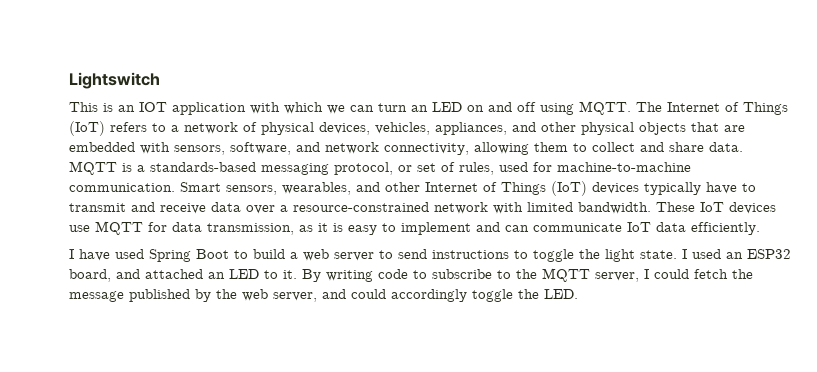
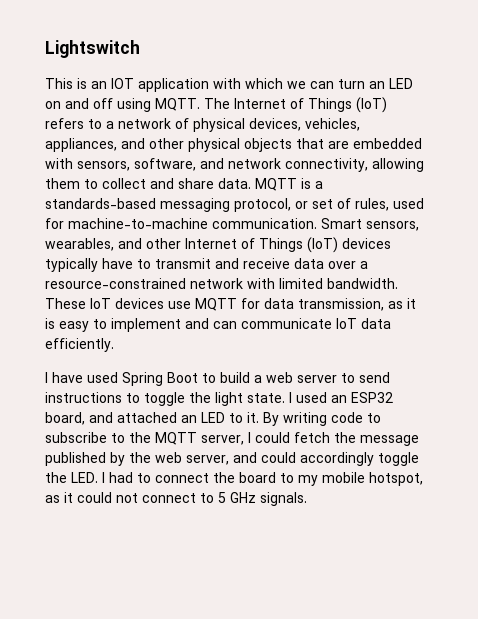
(578, 294) none -> [102,472,423,486] [45,492,307,506] I had to connect the board to my mobile hotspot, as it could not connect to 5 GHz signals.

